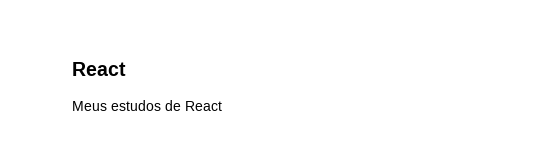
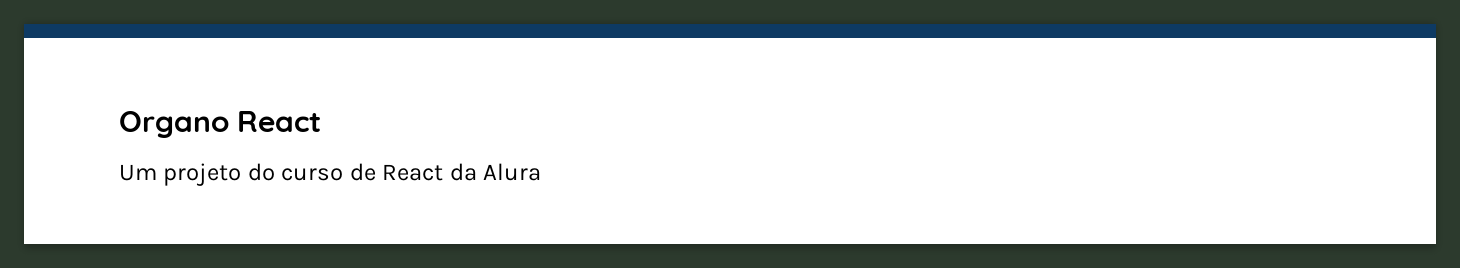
(72, 69) none -> [119,111,229,138] Organo
[72,100,222,111] Meus estudos de React -> [119,163,542,186] Um projeto do curso de React da Alura

